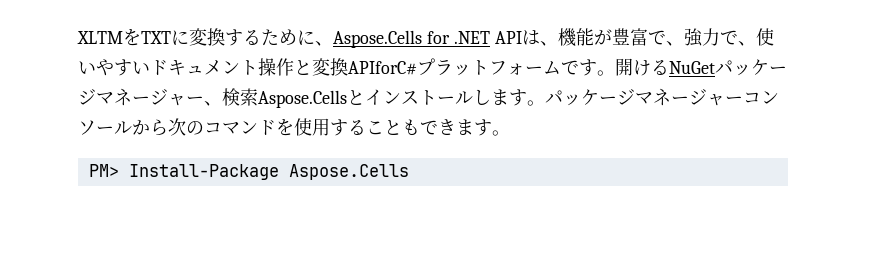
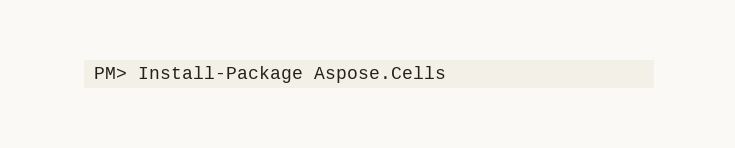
[77,28,774,48] [78,58,787,76] [78,88,779,108] [78,118,510,136] XLTMをTXTに変換するために、Aspose.Cells for .NET APIは、機能が豊富で、強力で、使いやすいドキュメント操作と変換APIforC#プラットフォームです。開けるNuGetパッケージマネージャー、検索Aspose.Cellsとインストールします。パッケージマネージャーコンソールから次のコマンドを使用することもできます。 // -> (94, 73) none

